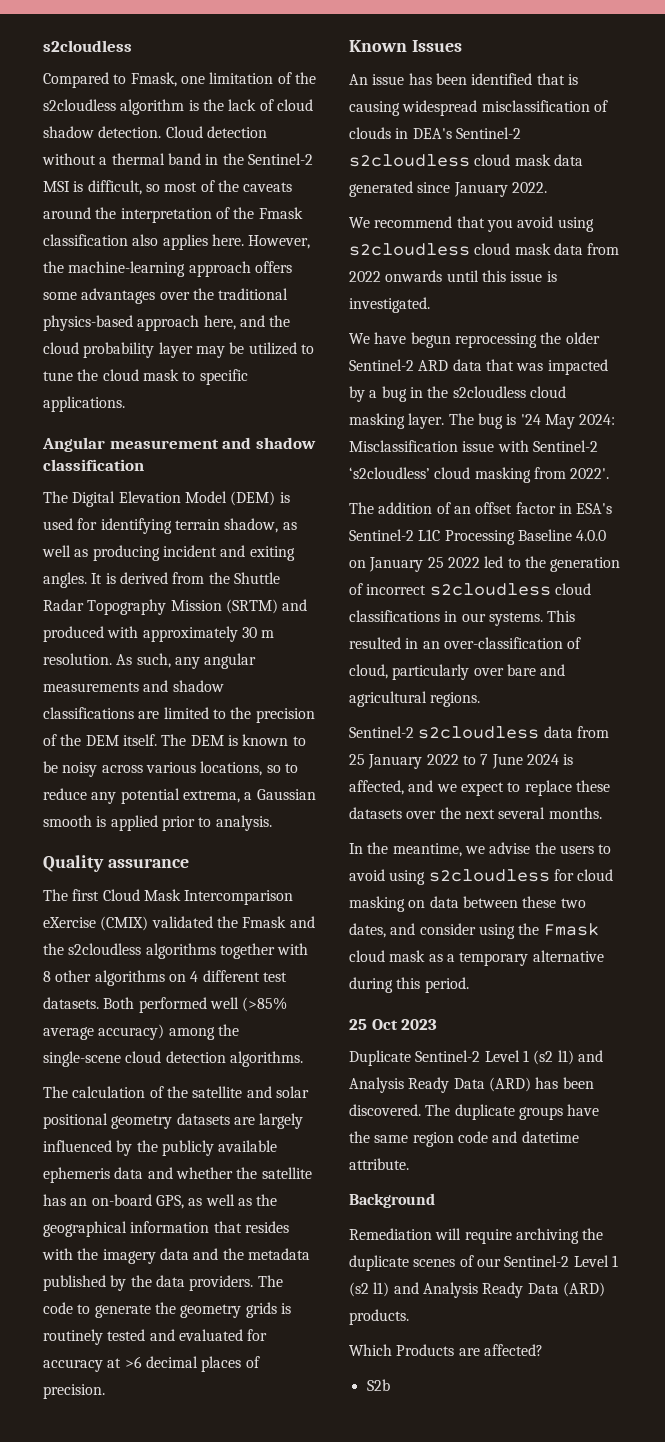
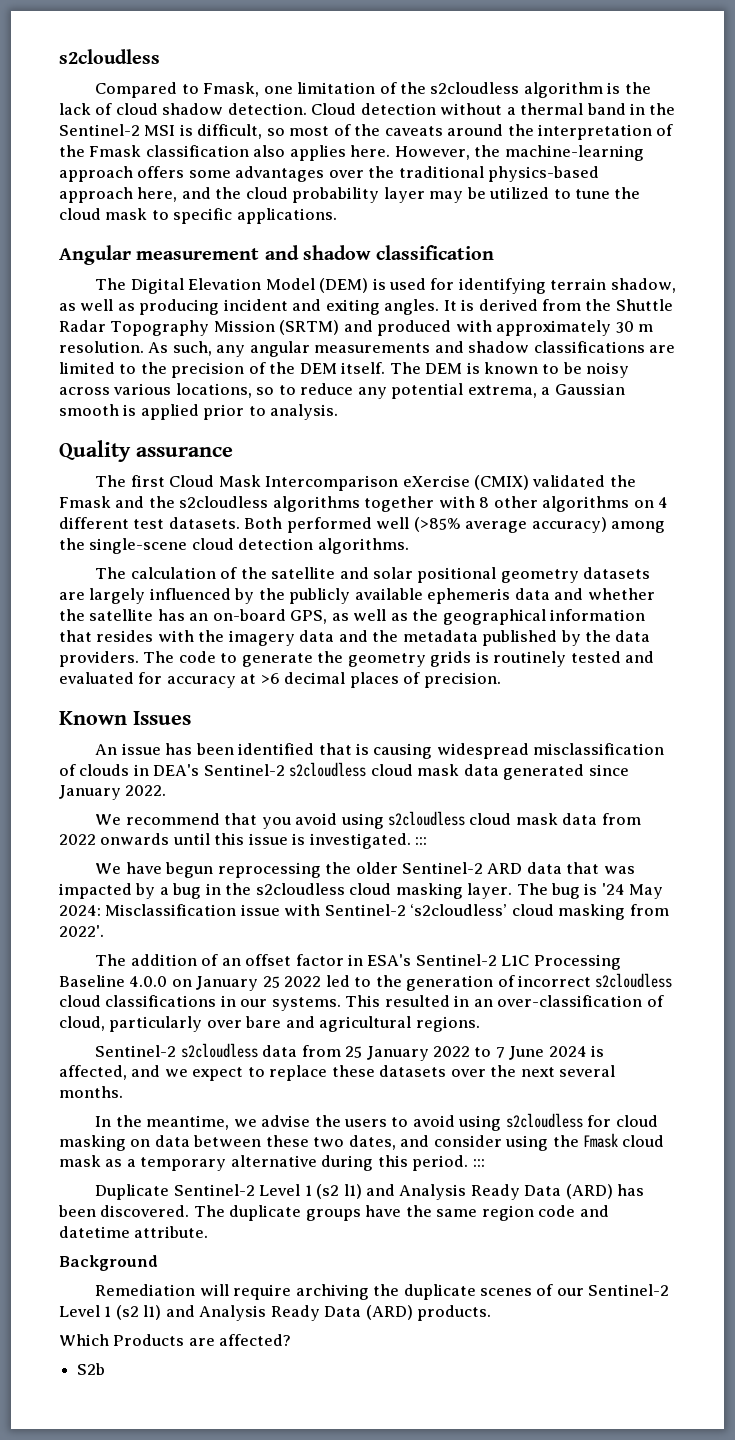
(430, 305) none -> [415,837,428,845] :::
[349,1019,438,1030] // 25 Oct 2023 -> [472,1159,485,1167] :::

